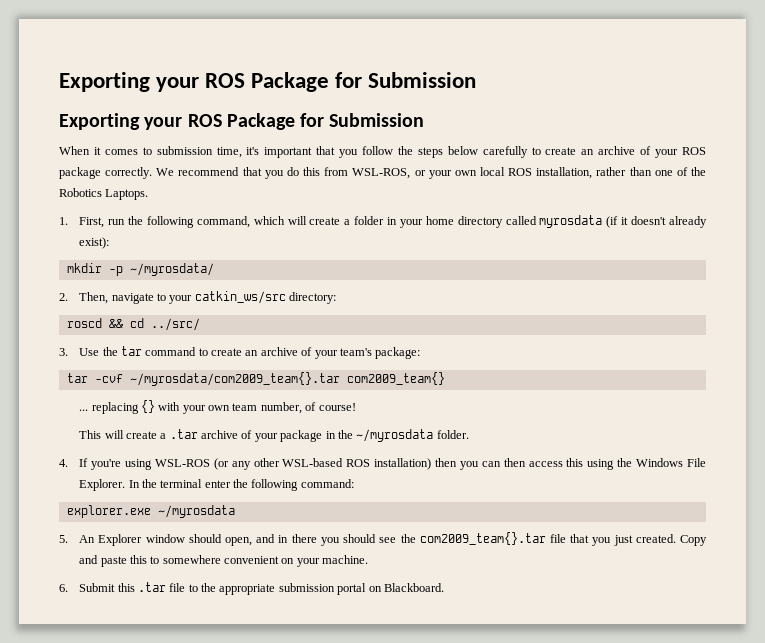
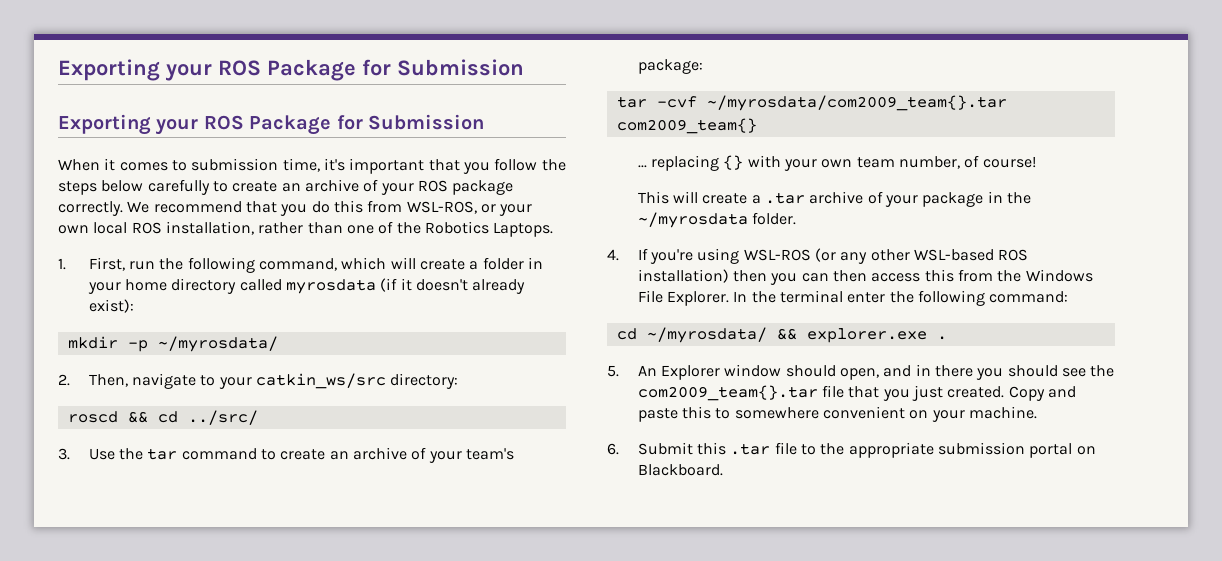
[587,459,615,470] using -> [957,269,993,282] from
[66,505,235,518] explorer.exe ~/myrosdata -> [616,327,947,343] cd ~/myrosdata/ && explorer.exe .

